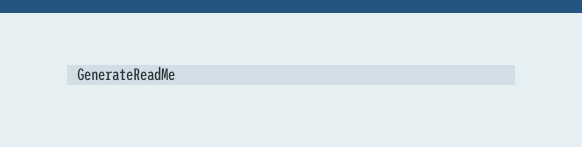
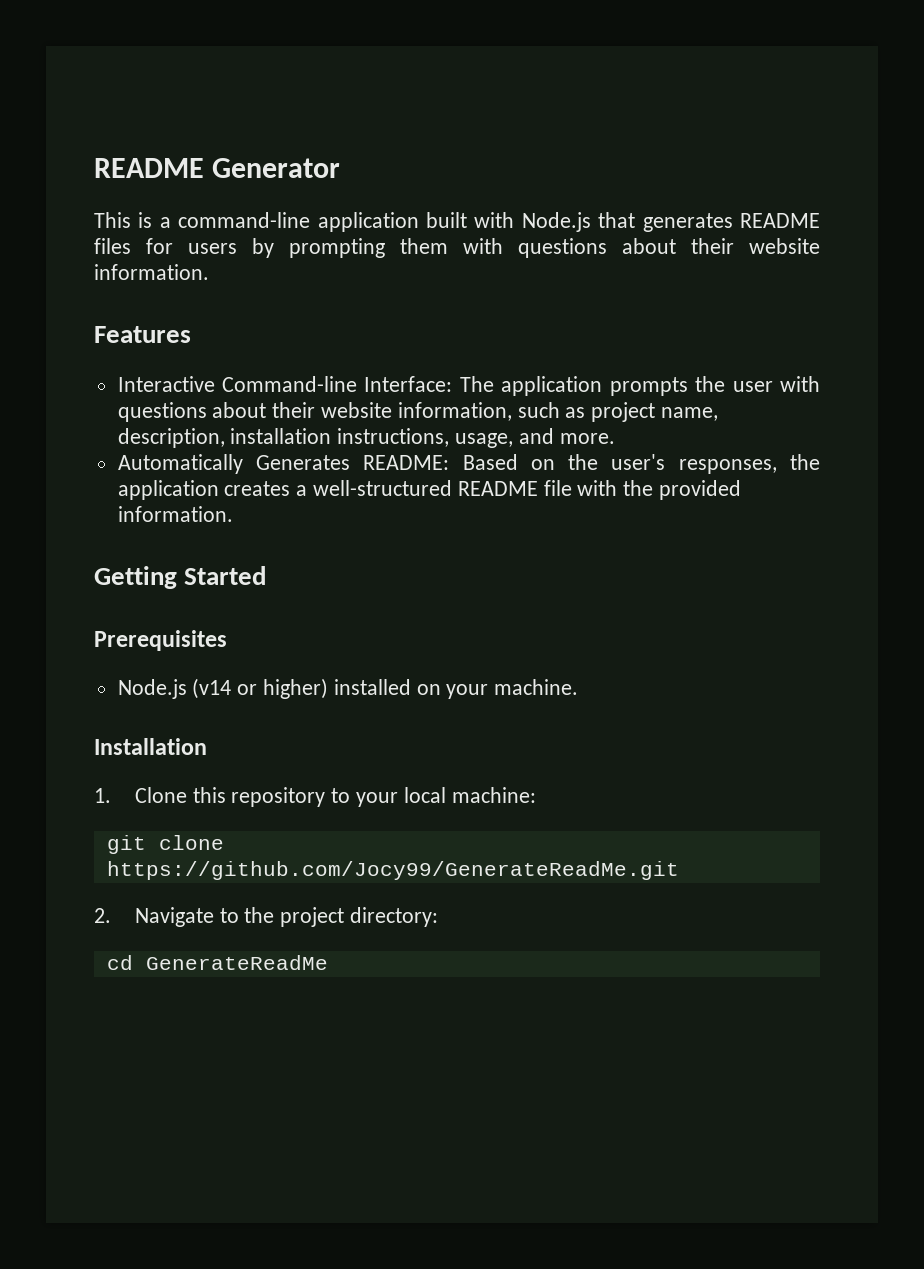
(76, 73) none -> [94,158,341,178] [94,212,820,232] [94,238,820,258] [94,264,209,280] [94,326,191,343] [117,376,821,396] [117,402,719,422] [117,428,615,448] [117,454,821,474] [117,480,742,500] [117,506,233,522] [94,566,267,589] [94,630,227,651] [117,678,579,699] [94,738,207,755] [94,787,536,807] [106,835,224,854] [106,861,679,880] [94,907,438,927] [106,955,133,970] README Generator // This is a command-line application built with Node.js that generates README files for users by prompting them with questions about their website information. // Features // Interactive Command-line Interface: The application prompts the user with questions about their website information, such as project name, description, installation instructions, usage, and more. // Automatically Generates README: Based on the user's responses, the application creates a well-structured README file with the provided information. // Getting Started // Prerequisites // Node.js (v14 or higher) installed on your machine. // Installation // 1. Clone this repository to your local machine: // git clone https://github.com/Jocy99/GenerateReadMe.git // 2. Navigate to the project directory: // cd

